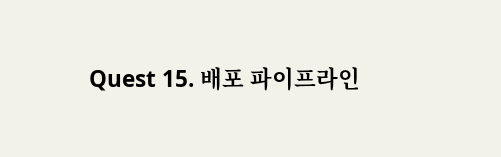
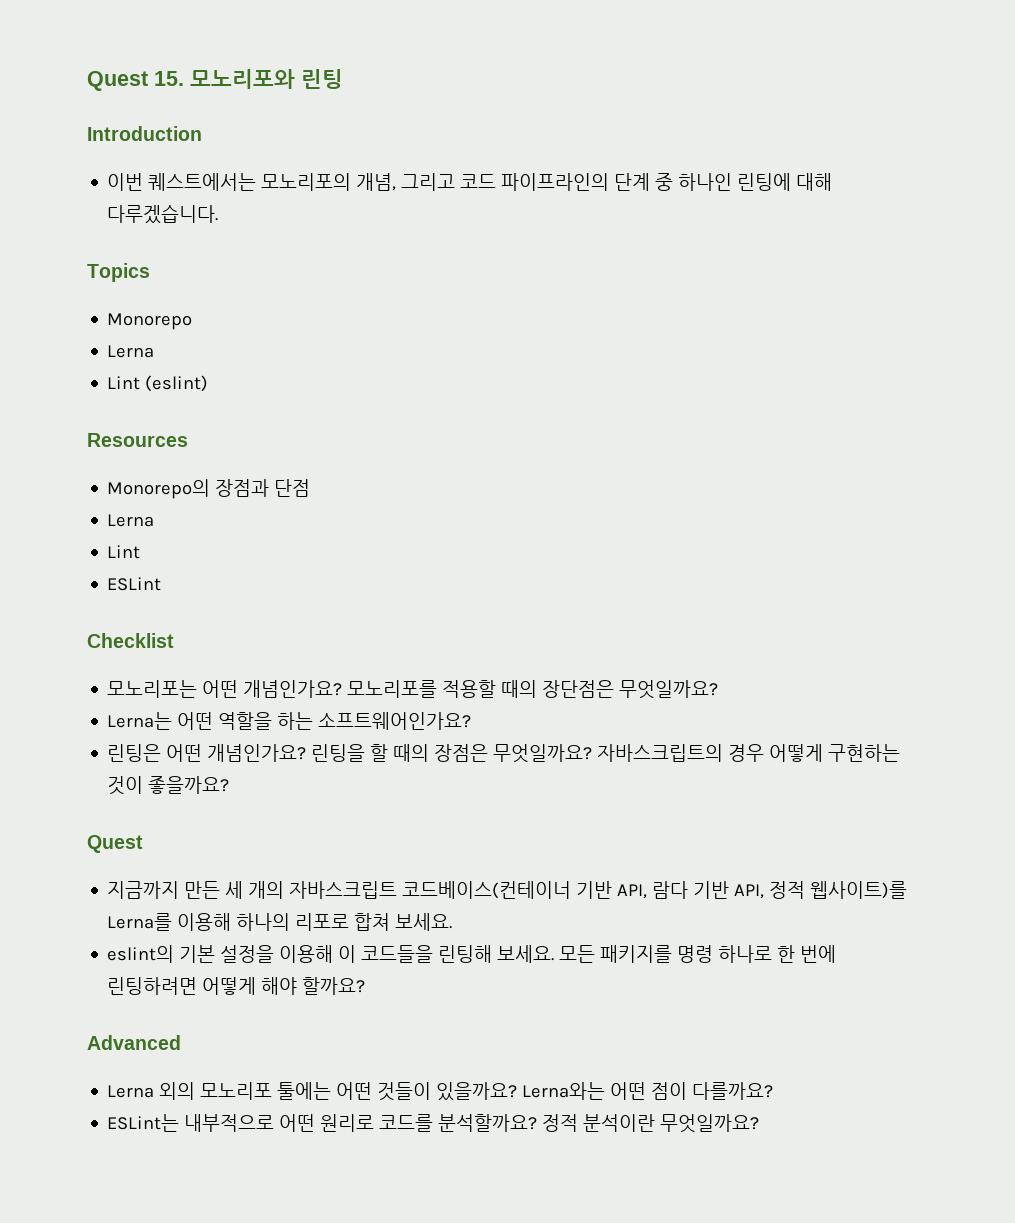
[200,67,361,91] 배포 파이프라인 -> [190,69,343,89] [87,126,202,141] [107,173,833,191] [107,204,219,224] [87,263,150,282] [107,313,193,330] [107,345,155,358] [107,375,209,392] [87,433,188,447] [107,479,311,499] [107,514,155,527] [107,545,141,559] [107,577,162,591] [87,633,174,648] [107,680,719,699] [107,712,472,730] [107,744,901,763] [107,776,230,795] [87,835,143,853] [107,881,908,899] [107,913,453,931] [107,945,837,963] [107,977,366,995] [87,1035,181,1050] [107,1082,774,1101] [107,1114,760,1133] 모노리포와 린팅 // Introduction // 이번 퀘스트에서는 모노리포의 개념, 그리고 코드 파이프라인의 단계 중 하나인 린팅에 대해 다루겠습니다. // Topics // Monorepo // Lerna // Lint (eslint) // Resources // Monorepo의 장점과 단점 // Lerna // Lint // ESLint // Checklist // 모노리포는 어떤 개념인가요? 모노리포를 적용할 때의 장단점은 무엇일까요? // Lerna는 어떤 역할을 하는 소프트웨어인가요? // 린팅은 어떤 개념인가요? 린팅을 할 때의 장점은 무엇일까요? 자바스크립트의 경우 어떻게 구현하는 것이 좋을까요? // Quest // 지금까지 만든 세 개의 자바스크립트 코드베이스(컨테이너 기반 API, 람다 기반 API, 정적 웹사이트)를 Lerna를 이용해 하나의 리포로 합쳐 보세요. // eslint의 기본 설정을 이용해 이 코드들을 린팅해 보세요. 모든 패키지를 명령 하나로 한 번에 린팅하려면 어떻게 해야 할까요? // Advanced // Lerna 외의 모노리포 툴에는 어떤 것들이 있을까요? Lerna와는 어떤 점이 다를까요? // ESLint는 내부적으로 어떤 원리로 코드를 분석할까요? 정적 분석이란 무엇일까요?

